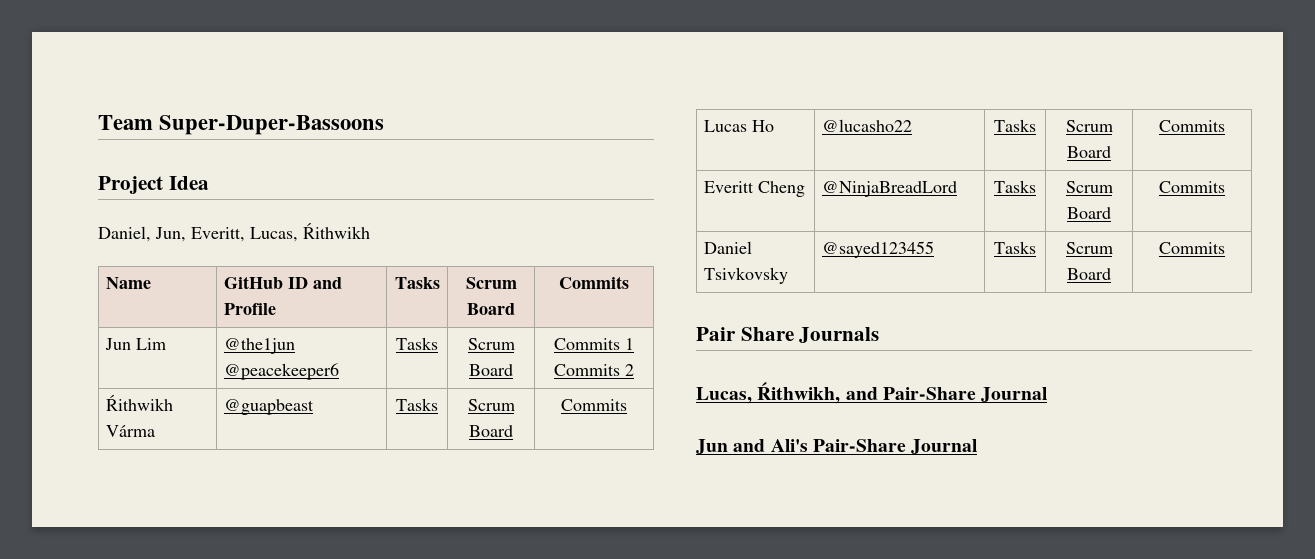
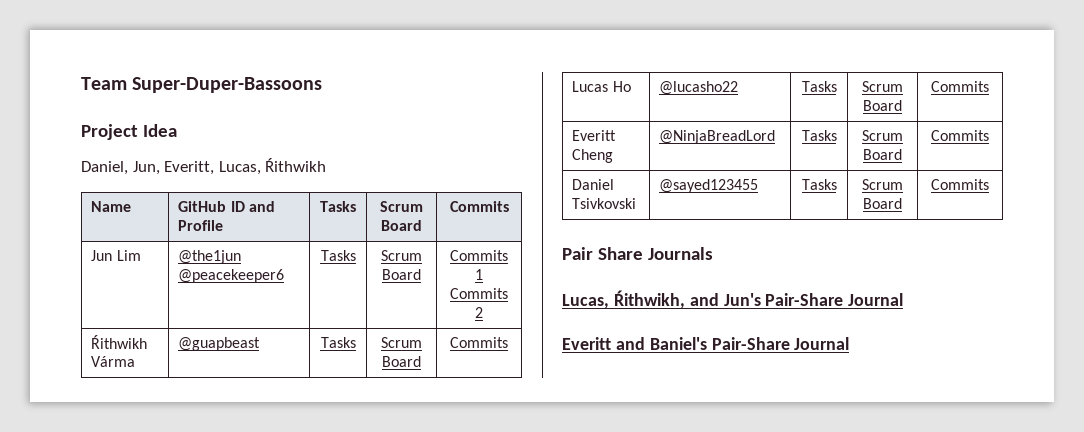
[703,267,788,284] Tsivkovsky -> [572,198,637,209] Tsivkovski
(878, 393) none -> [723,293,761,306] Jun's
[696,439,808,454] Jun and Ali's -> [562,337,707,350] Everitt and Baniel's

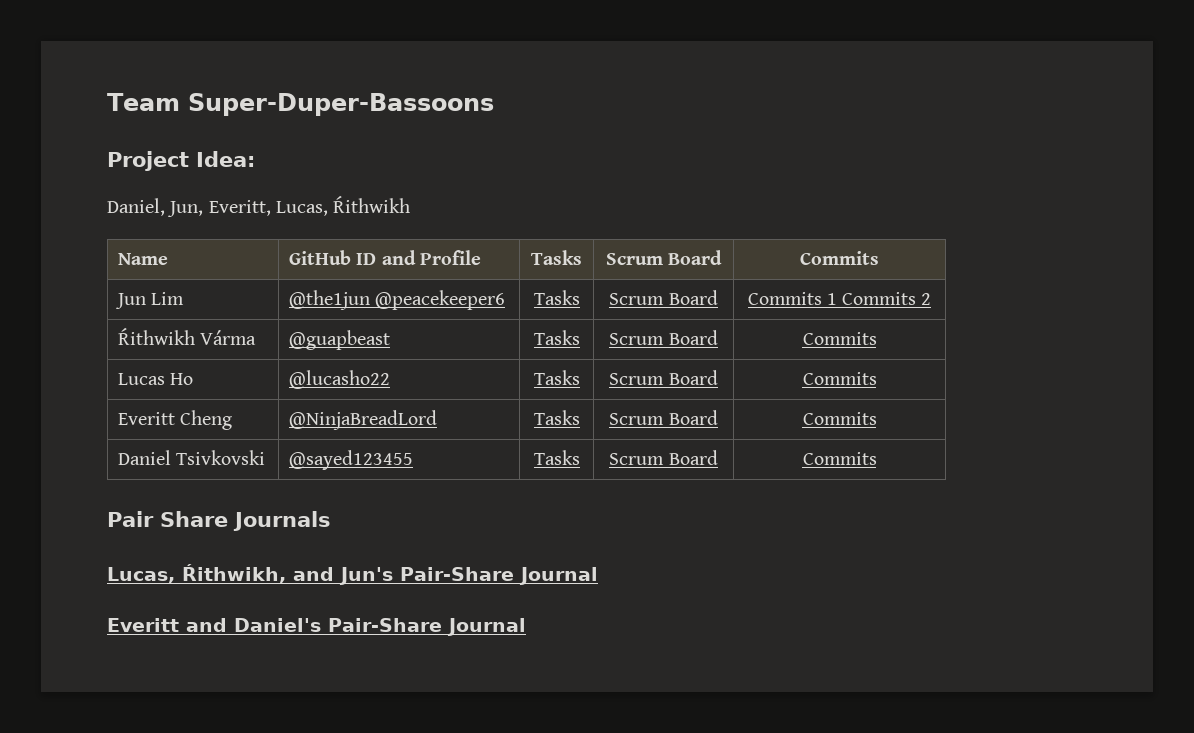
[142,124,177,137] Idea -> [196,151,255,167] Idea:
[649,337,707,350] Baniel's -> [234,618,321,632] Daniel's

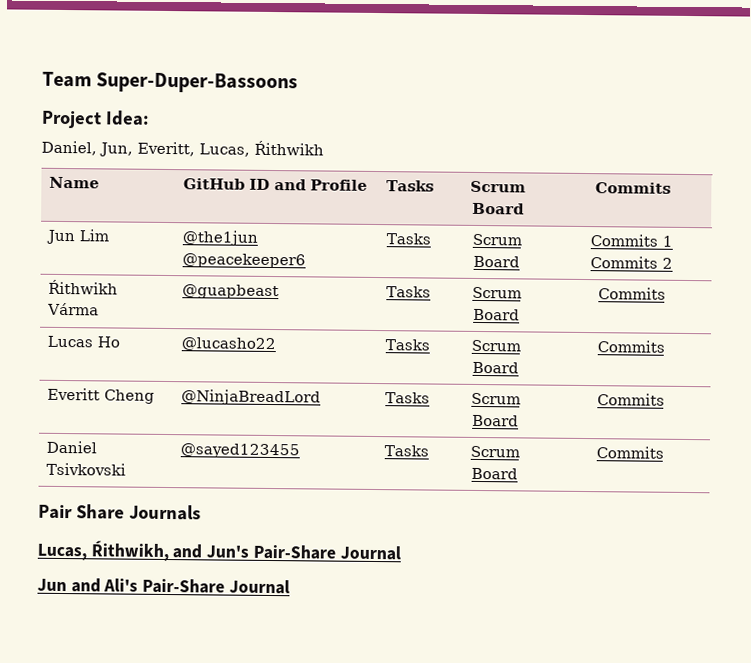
[107,618,321,632] Everitt and Daniel's -> [37,578,139,593] Jun and Ali's

